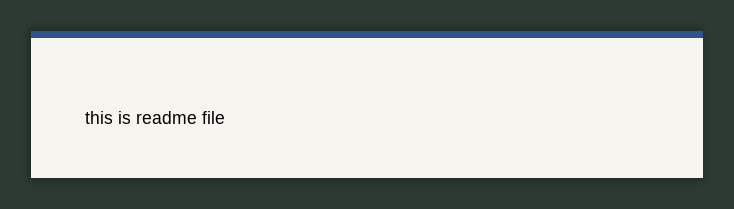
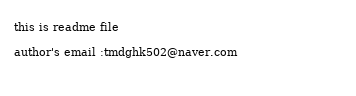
(225, 117) none -> [14,47,238,58] // author's email :tmdghk502@naver.com

